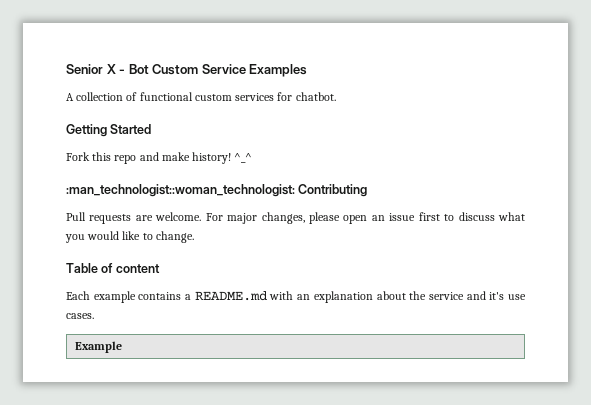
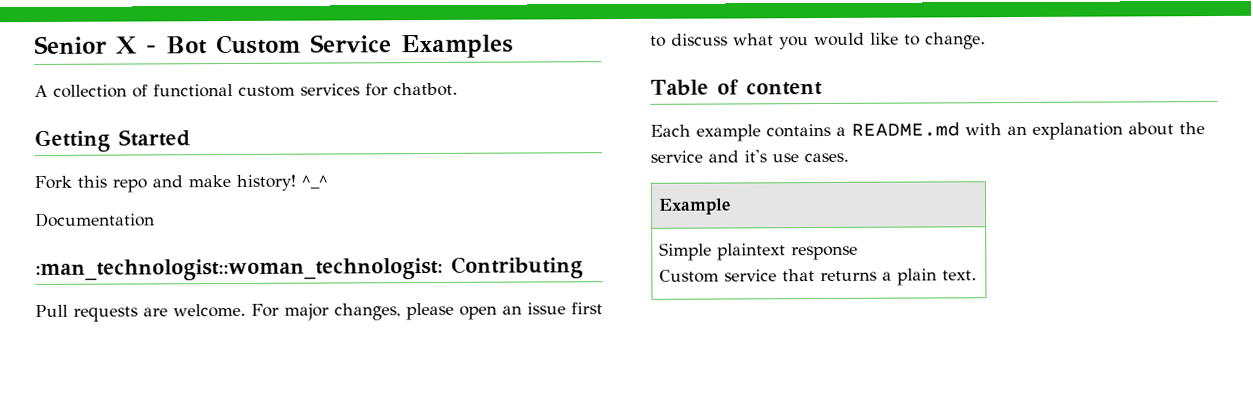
(253, 158) none -> [35,212,155,227] // Documentation
(122, 347) none -> [658,242,858,261] [658,268,977,286] // Simple plaintext response // Custom service that returns a plain text.

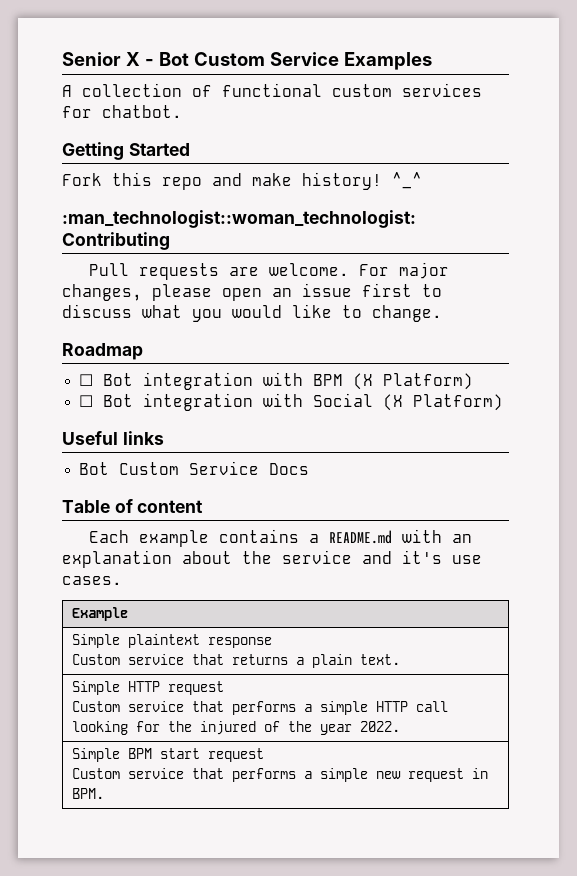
[35,212,155,227] // Documentation -> (422, 180) none
(986, 41) none -> [62,343,143,360] [79,372,474,390] [79,393,504,411] [62,431,164,445] [79,461,310,475] // Roadmap // ☐ Bot integration with BPM (X Platform) // ☐ Bot integration with Social (X Platform) // Useful links // Bot Custom Service Docs
(977, 275) none -> [72,681,225,695] [72,701,449,715] [72,721,401,735] [72,748,265,762] [72,768,489,782] [72,788,105,799] // Simple HTTP request // Custom service that performs a simple HTTP call looking for the injured of the year 2022. // Simple BPM start request // Custom service that performs a simple new request in BPM.

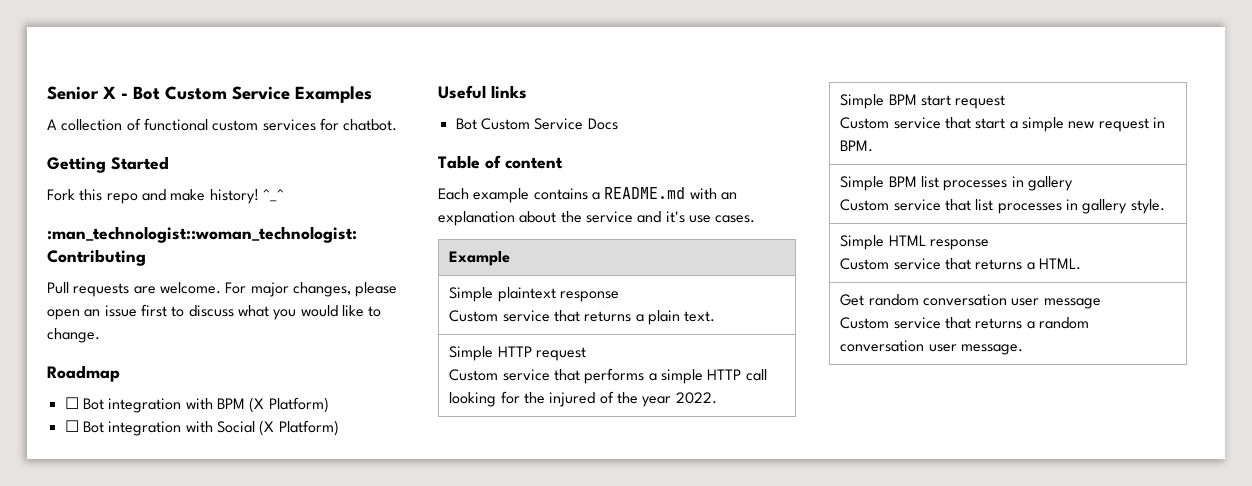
[232,768,297,782] performs -> [975,118,1006,129] start
(105, 793) none -> [840,176,1073,191] [840,199,1165,214] [840,235,990,250] [840,258,1081,270] [840,294,1101,309] [840,317,1089,329] [840,340,1024,355] // Simple BPM list processes in gallery // Custom service that list processes in gallery style. // Simple HTML response // Custom service that returns a HTML. // Get random conversation user message // Custom service that returns a random conversation user message.

